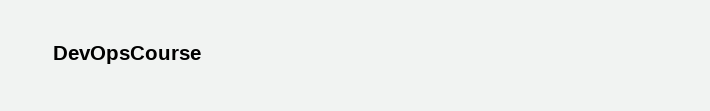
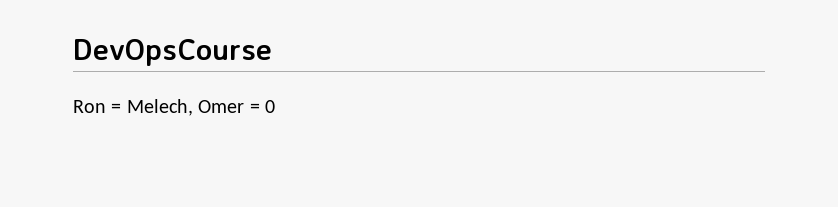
(201, 55) none -> [73,99,275,116] // Ron = Melech, Omer = 0

